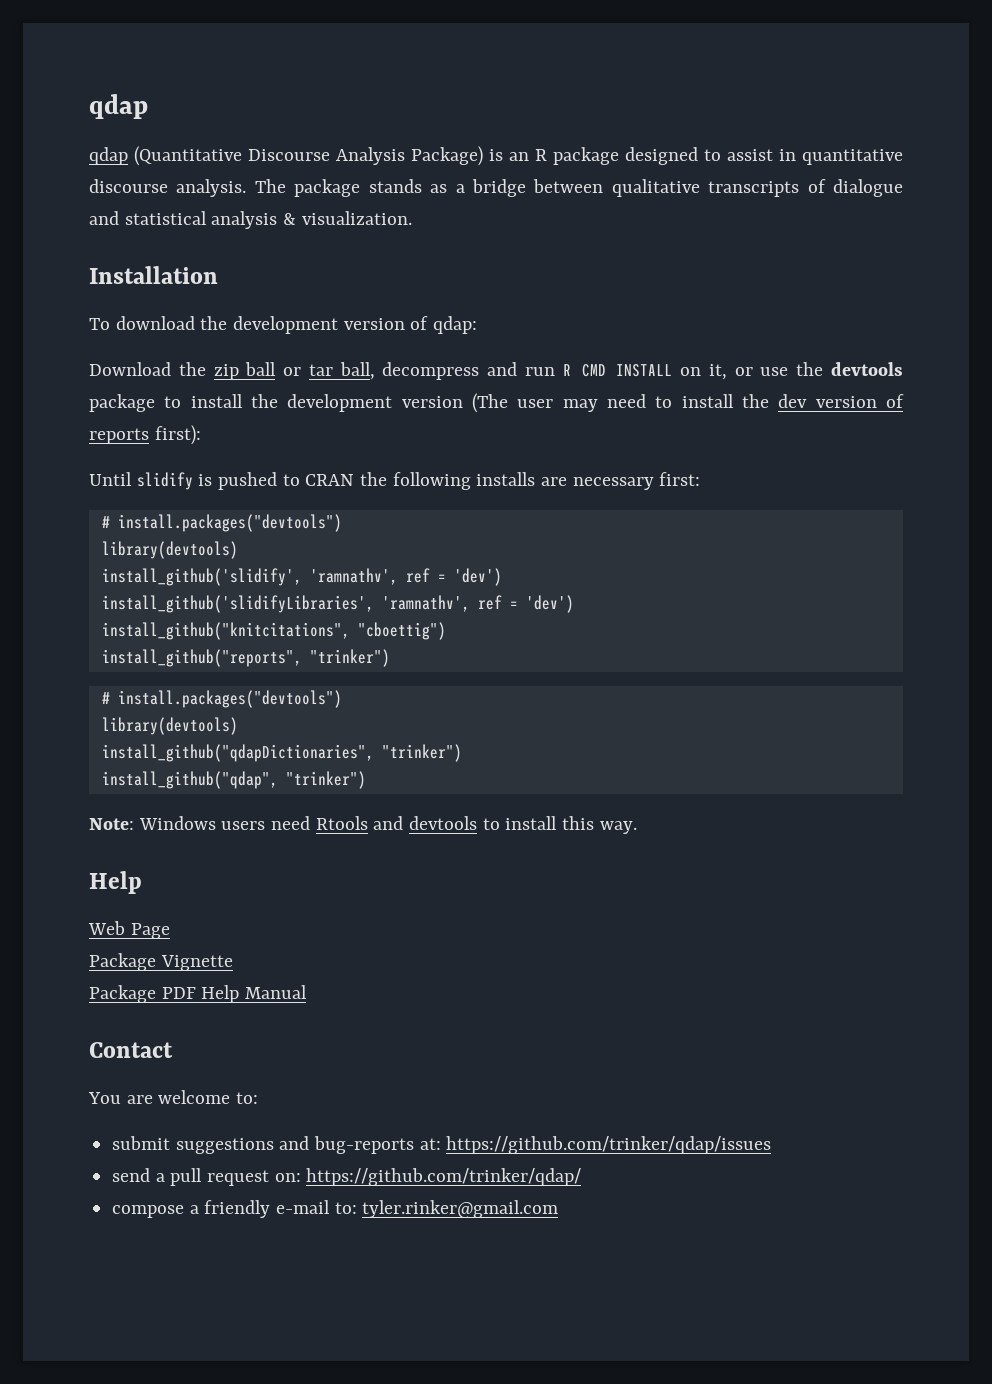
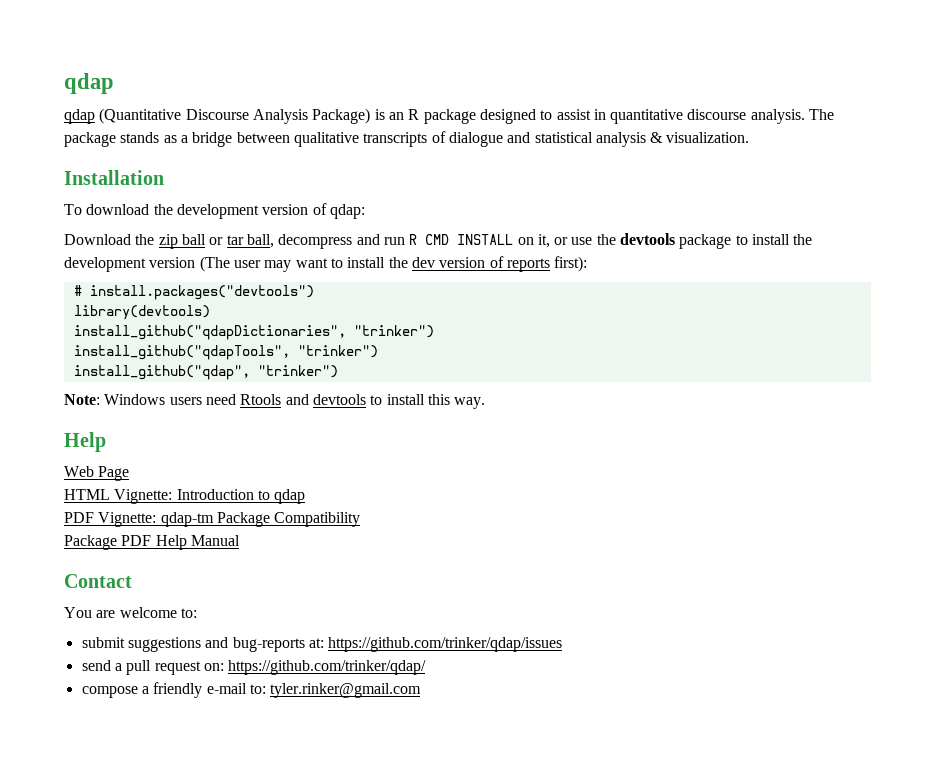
[606,394,646,408] need -> [295,258,328,268] want
[89,472,701,490] [101,514,342,532] [101,541,238,559] [101,568,502,586] [101,595,574,613] [101,622,446,640] [101,649,390,667] // Until slidify is pushed to CRAN the following installs are necessary first: // # install.packages("devtools") // library(devtools) // install_github('slidify', 'ramnathv', ref = 'dev') // install_github('slidifyLibraries', 'ramnathv', ref = 'dev') // install_github("knitcitations", "cboettig") // install_github("reports", "trinker") -> (588, 264) none
(462, 753) none -> [73,345,378,360] // install_github("qdapTools", "trinker")
[89,953,233,971] Package Vignette -> [64,489,306,504] [64,512,361,527] HTML Vignette: Introduction to qdap // PDF Vignette: qdap-tm Package Compatibility

